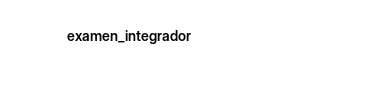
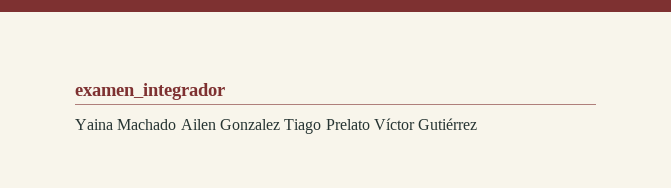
(191, 37) none -> [75,118,478,134] // Yaina Machado Ailen Gonzalez Tiago Prelato Víctor Gutiérrez

